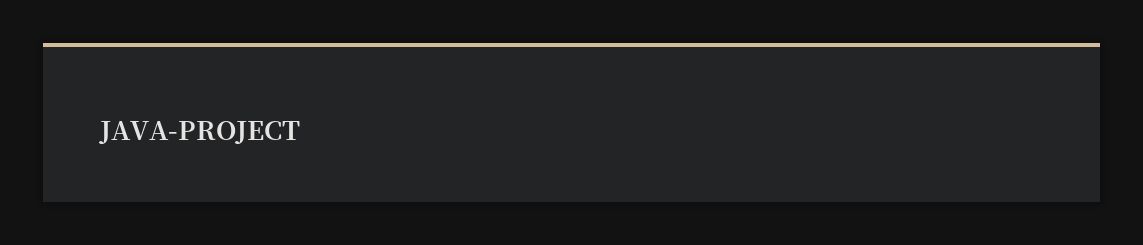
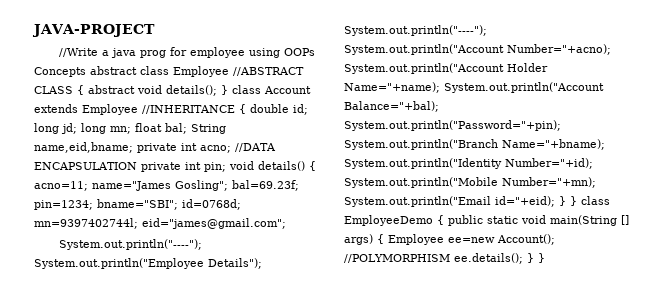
(300, 132) none -> [59,47,316,58] [34,66,304,77] [34,85,311,96] [34,104,308,115] [34,123,226,134] [34,142,276,153] [34,161,316,172] [34,180,299,191] [34,199,241,210] [34,218,286,229] [59,239,203,250] [34,258,262,269] [344,25,487,36] [344,44,611,55] [344,63,548,74] [344,82,604,93] [344,101,439,112] [344,120,561,131] [344,139,605,150] [344,158,593,169] [344,177,596,188] [344,196,610,207] [344,215,629,226] [344,234,555,245] [344,253,545,264] // //Write a java prog for employee using OOPs Concepts abstract class Employee //ABSTRACT CLASS { abstract void details(); } class Account extends Employee //INHERITANCE { double id; long jd; long mn; float bal; String name,eid,bname; private int acno; //DATA ENCAPSULATION private int pin; void details() { acno=11; name="James Gosling"; bal=69.23f; pin=1234; bname="SBI"; id=0768d; mn=9397402744l; eid="james@gmail.com"; // System.out.println("----"); System.out.println("Employee Details"); System.out.println("----"); System.out.println("Account Number="+acno); System.out.println("Account Holder Name="+name); System.out.println("Account Balance="+bal); System.out.println("Password="+pin); System.out.println("Branch Name="+bname); System.out.println("Identity Number="+id); System.out.println("Mobile Number="+mn); System.out.println("Email id="+eid); } } class EmployeeDemo { public static void main(String [] args) { Employee ee=new Account(); //POLYMORPHISM ee.details(); } }

